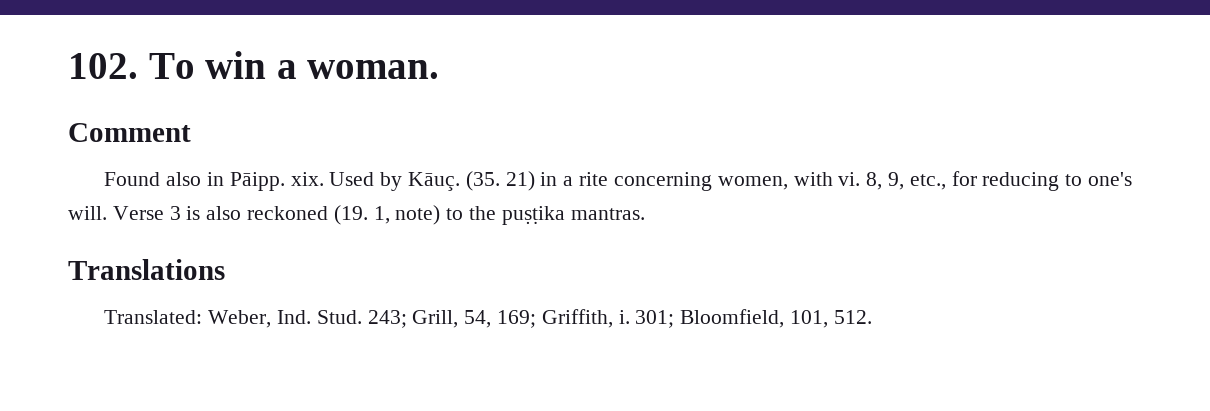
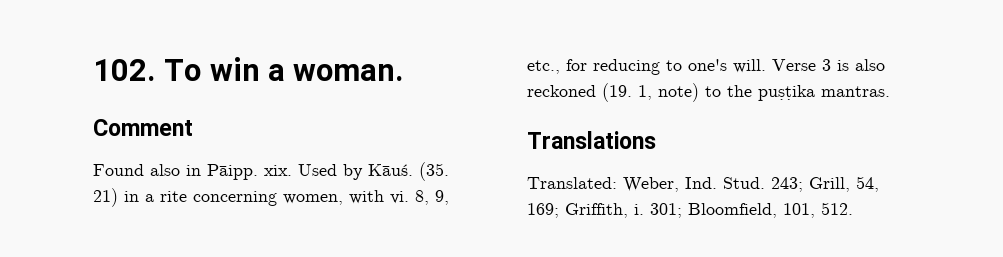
[408,172,461,191] Kāuç. -> [368,164,413,176] Kāuś.

